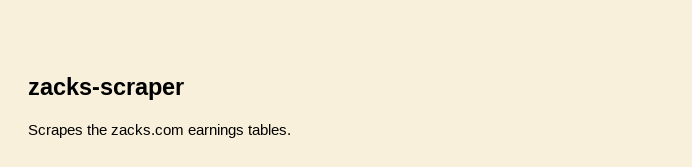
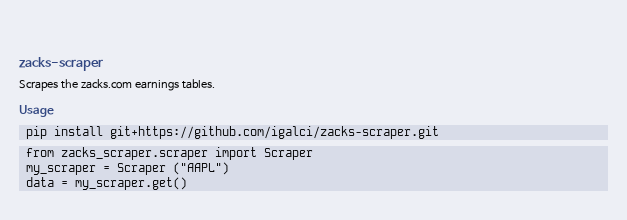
(292, 129) none -> [19,105,54,117] [25,126,439,139] [25,147,313,160] [25,162,229,175] [25,177,187,190] // Usage // pip install git+https://github.com/igalci/zacks-scraper.git // from zacks_scraper.scraper import Scraper // my_scraper = Scraper ("AAPL") // data = my_scraper.get()

